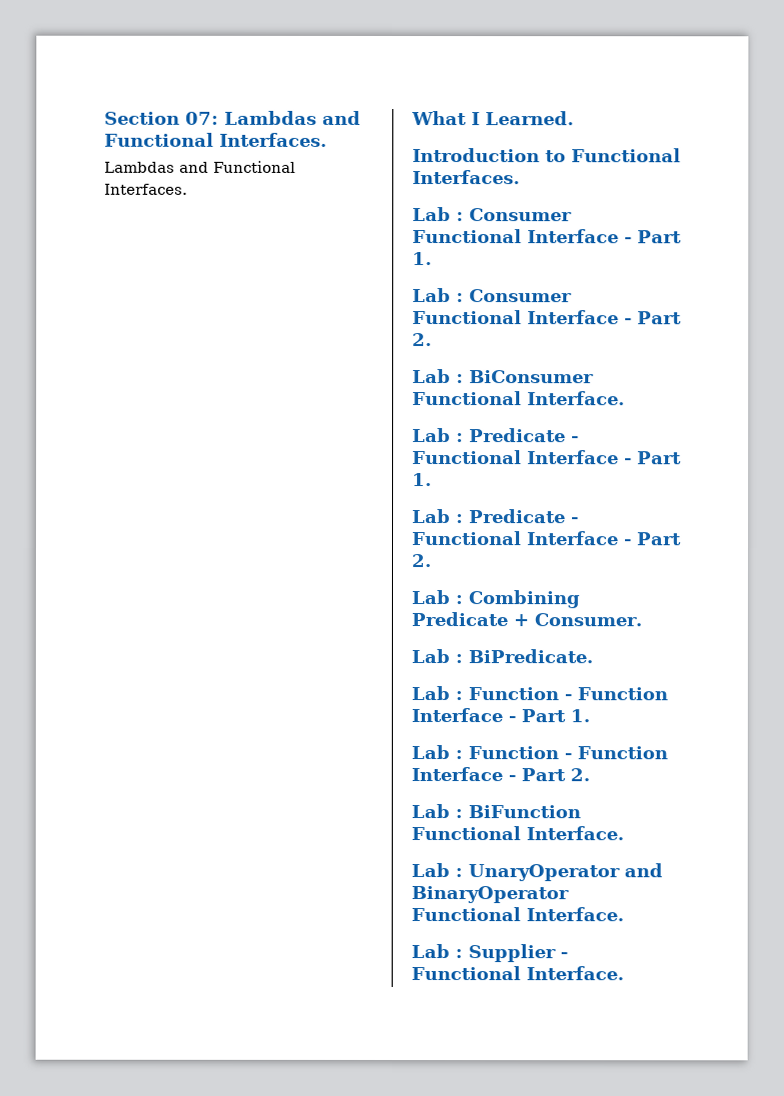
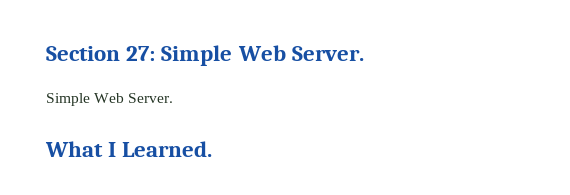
[185,110,361,125] [104,132,327,147] [104,160,296,173] [104,183,188,195] [411,111,574,126] [412,148,681,163] [412,170,520,185] [412,207,572,222] [412,229,682,244] [412,252,432,266] [412,288,572,303] [412,310,682,325] [412,333,432,347] [412,369,594,384] [412,391,625,406] [412,428,579,443] [412,450,682,465] [412,473,432,487] [412,509,579,524] [412,531,682,546] [411,554,431,568] [411,590,580,609] [411,612,642,627] [411,649,593,664] [411,686,668,701] [411,708,590,723] [411,745,668,760] [411,767,590,782] [411,804,581,819] [411,826,624,841] [411,863,663,882] [411,886,569,904] [411,907,624,922] [411,944,568,963] [411,966,624,981] 07: Lambdas and Functional Interfaces. // Lambdas and Functional Interfaces. // What I Learned. // Introduction to Functional Interfaces. // Lab : Consumer Functional Interface - Part 1. // Lab : Consumer Functional Interface - Part 2. // Lab : BiConsumer Functional Interface. // Lab : Predicate - Functional Interface - Part 1. // Lab : Predicate - Functional Interface - Part 2. // Lab : Combining Predicate + Consumer. // Lab : BiPredicate. // Lab : Function - Function Interface - Part 1. // Lab : Function - Function Interface - Part 2. // Lab : BiFunction Functional Interface. // Lab : UnaryOperator and BinaryOperator Functional Interface. // Lab : Supplier - Functional Interface. -> [126,45,364,66] [46,93,174,106] [45,141,213,157] 27: Simple Web Server. // Simple Web Server. // What I Learned.

